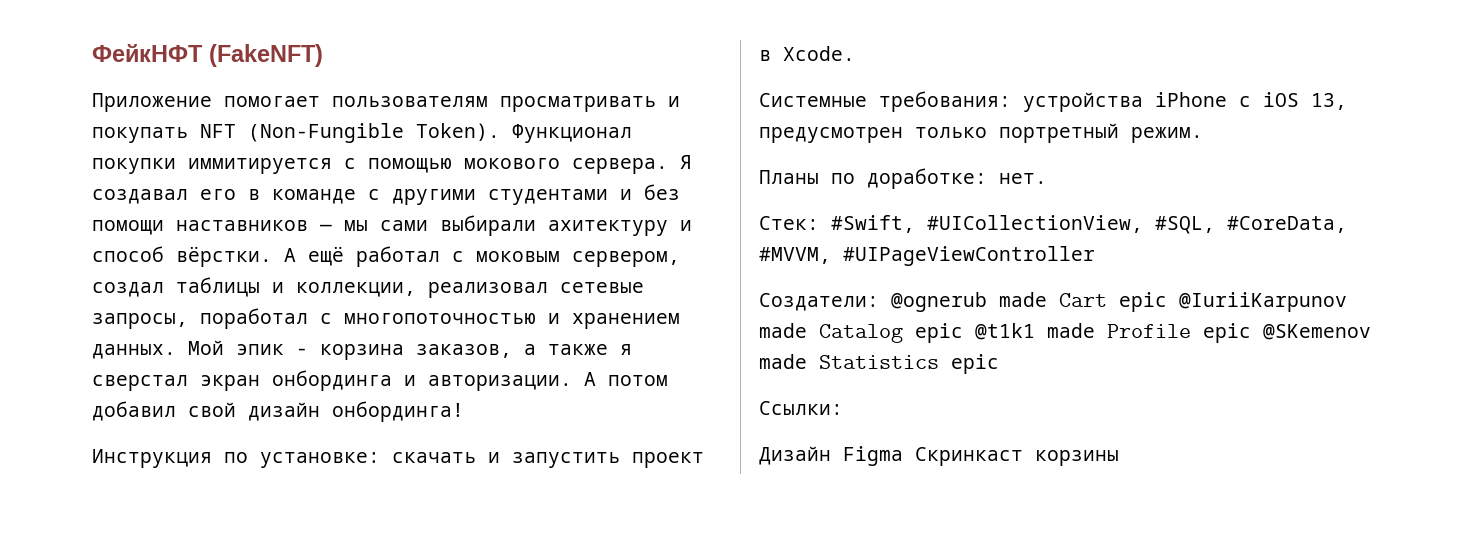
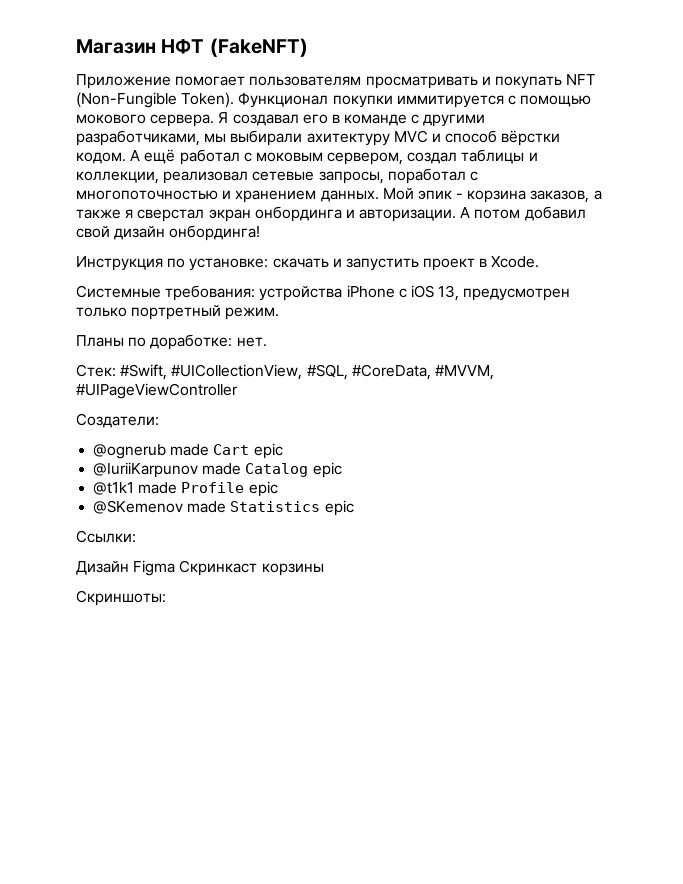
[92,44,203,62] ФейкНФТ -> [76,38,205,54] Магазин НФТ
[488,184,680,205] [92,220,428,235] студентами и без помощи наставников — мы сами -> [76,130,227,146] разработчиками, мы
(668, 228) none -> [393,130,428,143] MVC
[176,246,272,267] вёрстки. -> [501,130,561,146] [76,152,126,164] вёрстки кодом.
(879, 302) none -> (159, 420) //
(1167, 302) none -> (283, 451) //
(963, 333) none -> (342, 470) //
(1251, 333) none -> (278, 489) //
(1119, 458) none -> [76,590,166,606] // Скриншоты:

